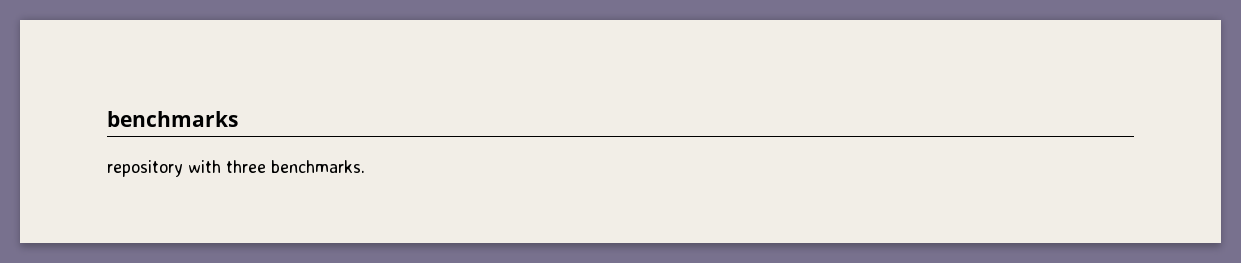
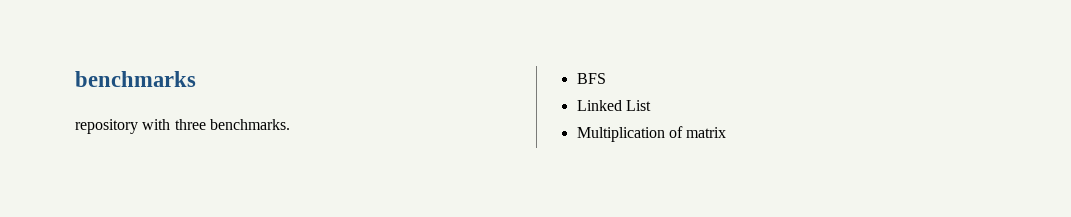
(365, 166) none -> [576,73,606,84] [576,100,651,111] [576,126,727,142] // BFS // Linked List // Multiplication of matrix

